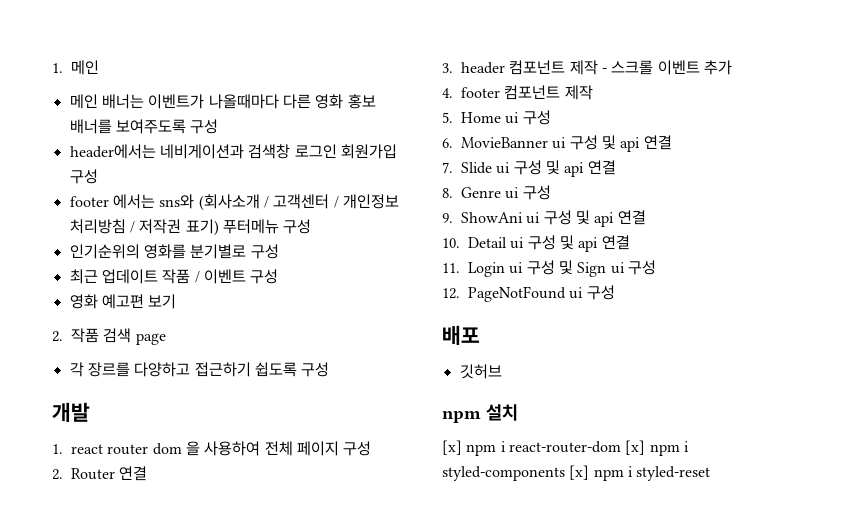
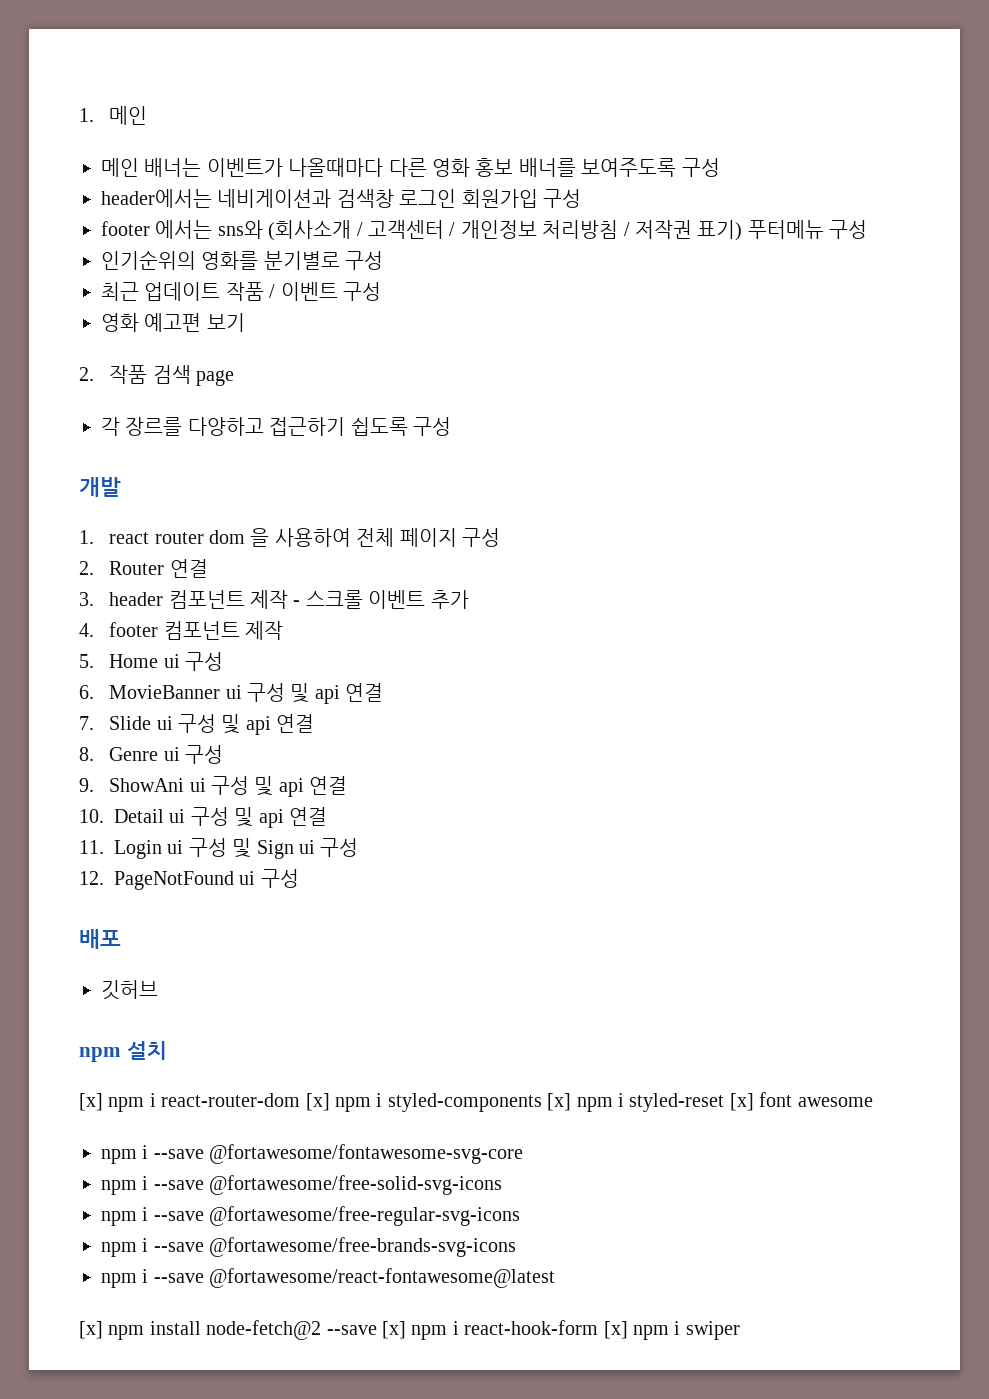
(711, 473) none -> [729,1092,873,1111] [101,1144,524,1164] [101,1175,503,1195] [101,1206,521,1226] [101,1237,517,1257] [101,1268,556,1288] [79,1320,740,1340] [x] font awesome // npm i --save @fortawesome/fontawesome-svg-core // npm i --save @fortawesome/free-solid-svg-icons // npm i --save @fortawesome/free-regular-svg-icons // npm i --save @fortawesome/free-brands-svg-icons // npm i --save @fortawesome/react-fontawesome@latest // [x] npm install node-fetch@2 --save [x] npm i react-hook-form [x] npm i swiper

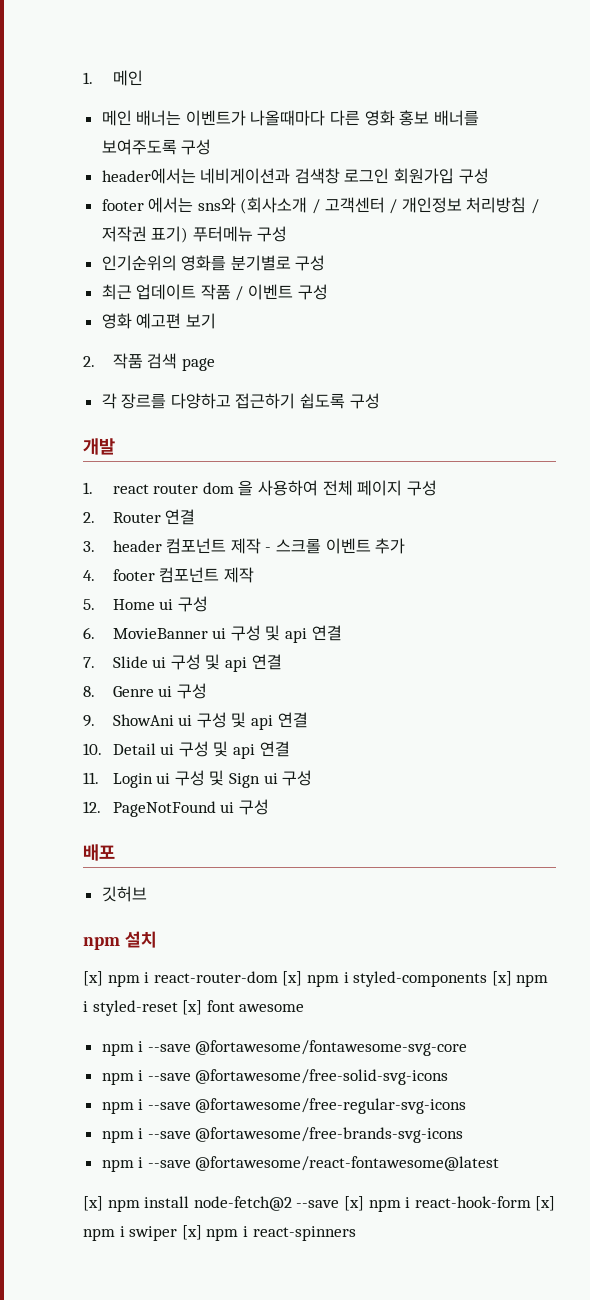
(740, 1330) none -> [181,1225,356,1241] [x] npm i react-spinners

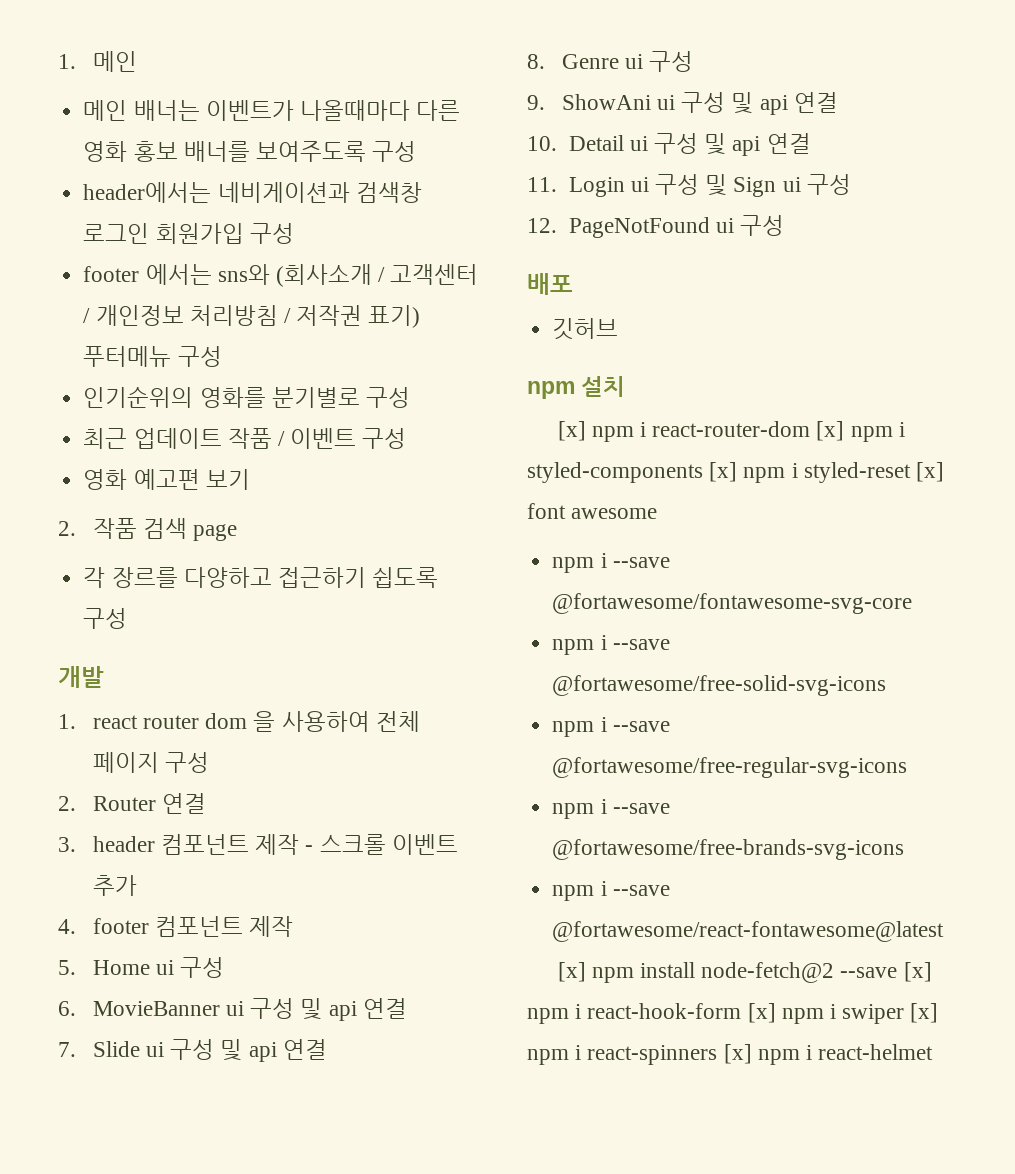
(356, 1233) none -> [723,1044,934,1065] [x] npm i react-helmet

